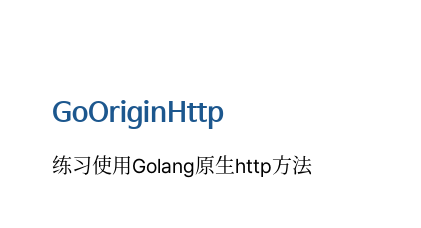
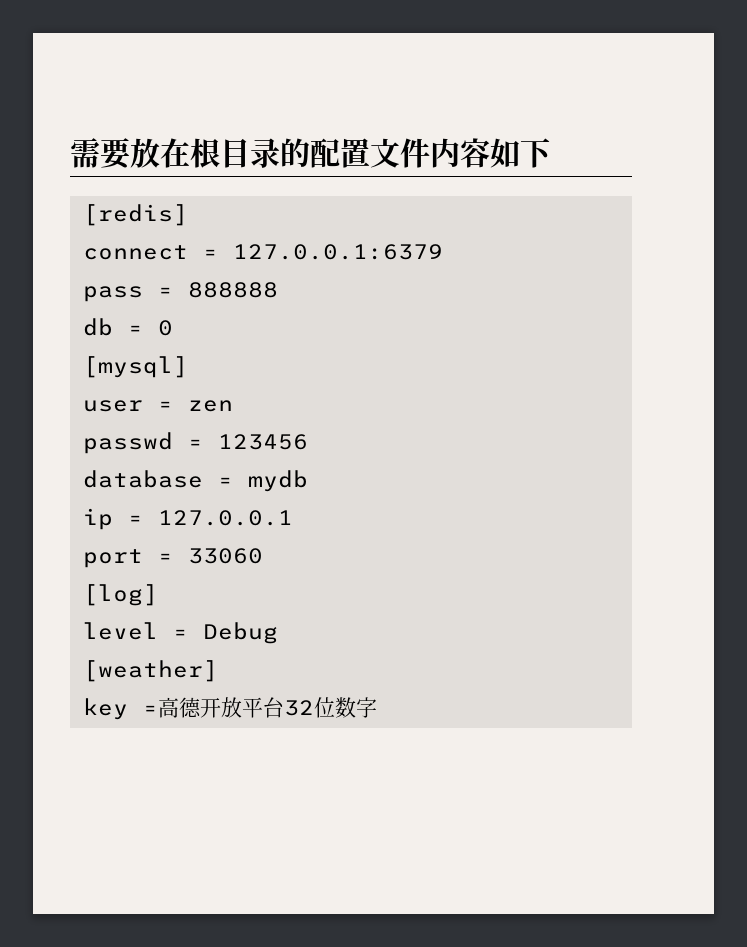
[52,100,224,129] [52,155,313,178] GoOriginHttp // 练习使用Golang原生http方法 -> [70,138,551,170] [82,204,188,226] [82,244,443,260] [82,282,278,302] [82,318,173,336] [82,356,188,378] [82,400,233,412] [82,432,308,454] [82,470,308,492] [82,508,293,530] [82,548,263,568] [82,584,158,606] [82,622,278,644] [82,660,218,682] [82,697,377,720] 需要放在根目录的配置文件内容如下 // [redis] // connect = 127.0.0.1:6379 // pass = 888888 // db = 0 // [mysql] // user = zen // passwd = 123456 // database = mydb // ip = 127.0.0.1 // port = 33060 // [log] // level = Debug // [weather] // key =高德开放平台32位数字

